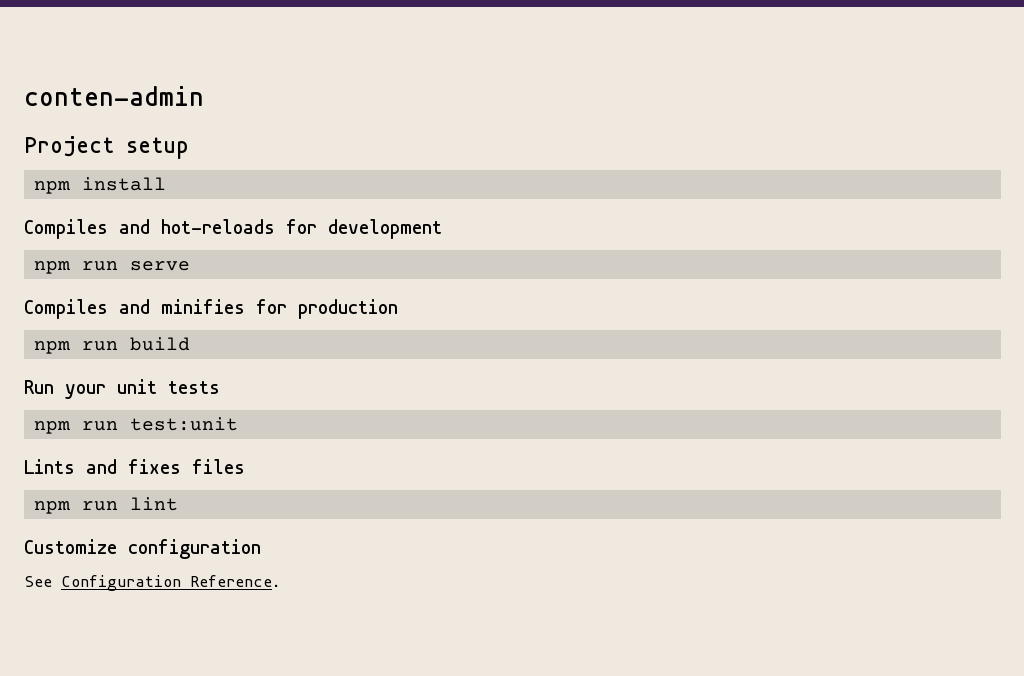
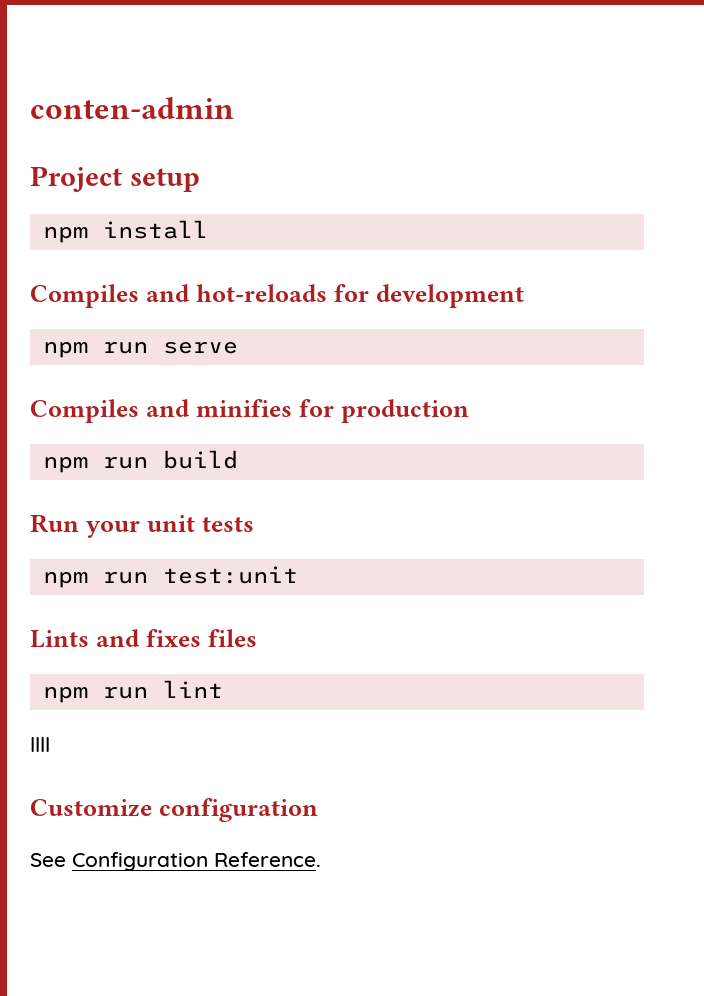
(178, 504) none -> [30,737,50,752] // llll

